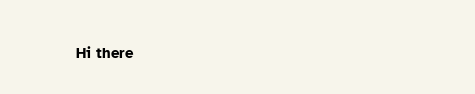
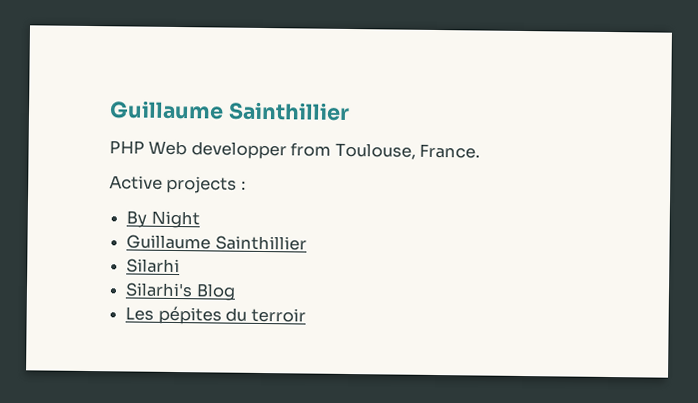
[76,46,134,58] Hi there -> [109,100,350,121] [109,140,481,160] [109,175,246,194] [126,210,200,229] [126,234,307,251] [126,258,181,274] [125,282,236,301] [125,305,306,325] Guillaume Sainthillier // PHP Web developper from Toulouse, France. // Active projects : // By Night // Guillaume Sainthillier // Silarhi // Silarhi's Blog // Les pépites du terroir

